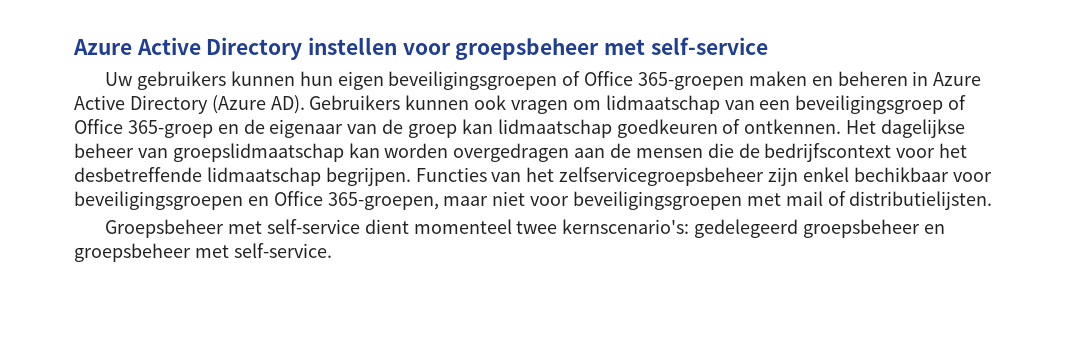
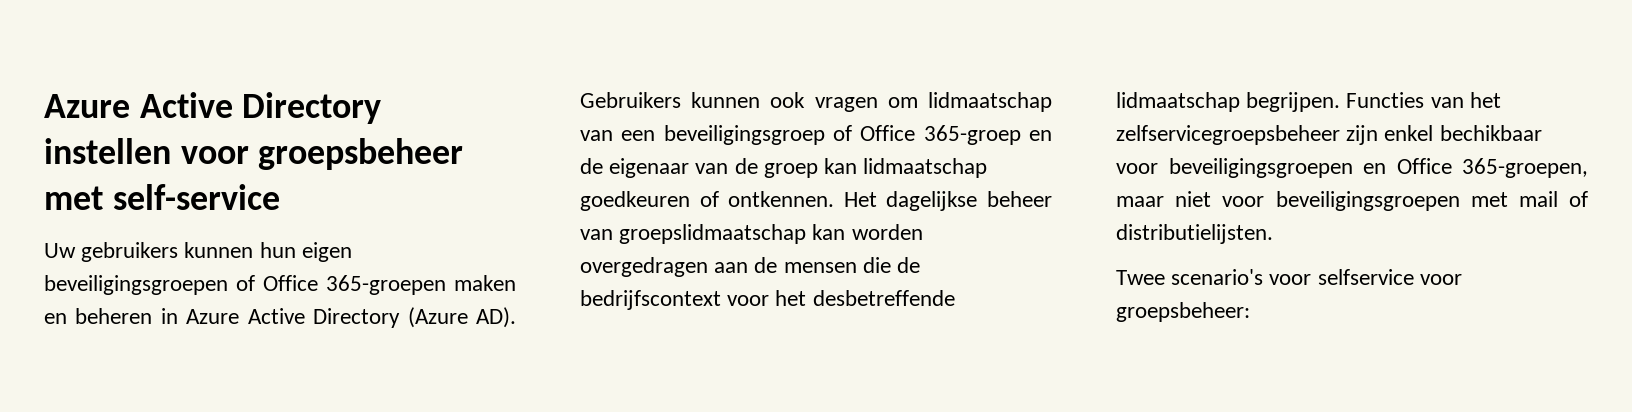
[105,219,945,238] [74,243,332,262] Groepsbeheer met self-service dient momenteel twee kernscenario's: gedelegeerd groepsbeheer en groepsbeheer met self-service. -> [1116,269,1462,285] [1116,302,1250,322] Twee scenario's voor selfservice voor groepsbeheer:

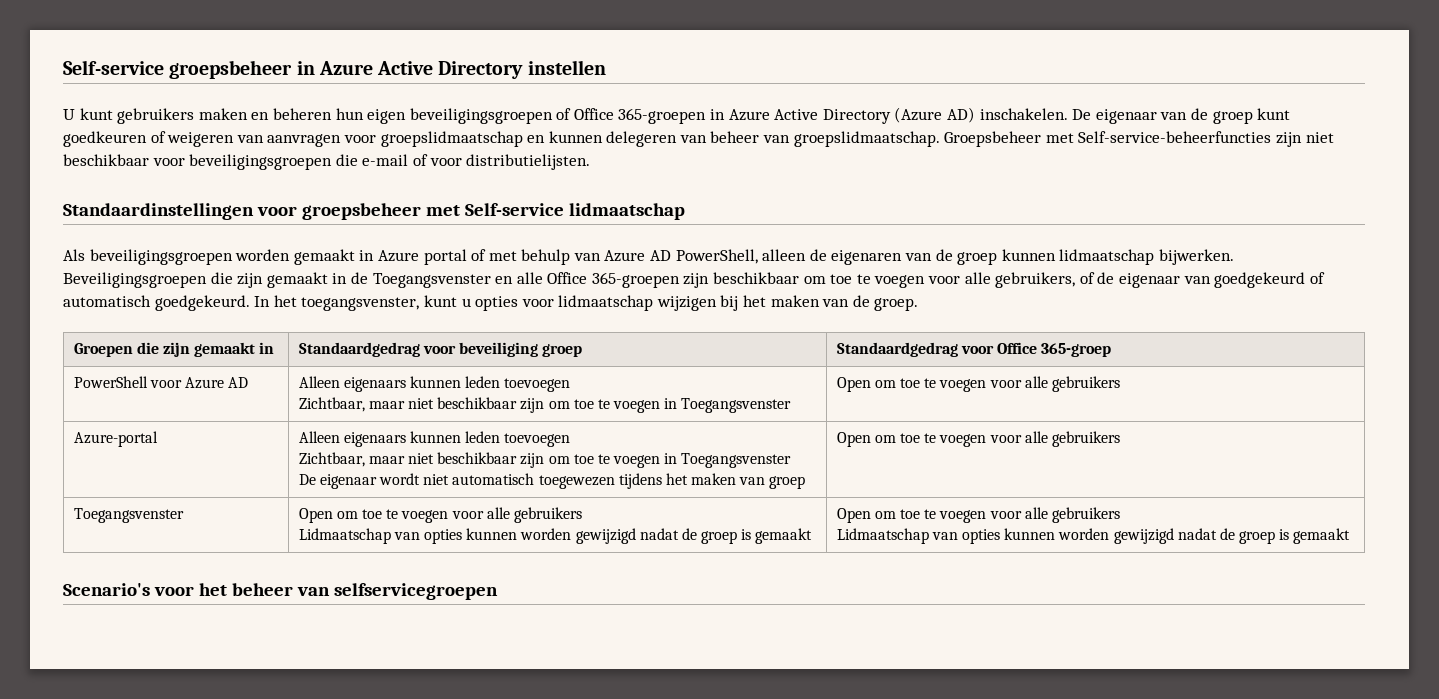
(44, 106) none -> [63,60,315,79] Self-service groepsbeheer in
[180,138,464,170] [44,184,280,210] [44,242,254,262] voor groepsbeheer met self-service // Uw gebruikers kunnen -> [63,108,332,124] // U kunt gebruikers maken en beheren
[454,275,516,291] [44,308,153,324] maken en beheren -> (707, 116) none
[476,307,516,328] [580,92,1052,112] [580,125,1052,145] [580,158,988,178] [580,191,1052,211] [580,224,923,244] [580,257,921,277] [580,290,955,310] [1116,92,1501,112] [1116,125,1542,145] [1116,158,1588,178] [1116,191,1588,211] [1116,224,1273,244] [1116,269,1462,285] [1116,302,1250,322] AD). Gebruikers kunnen ook vragen om lidmaatschap van een beveiligingsgroep of Office 365-groep en de eigenaar van de groep kan lidmaatschap goedkeuren of ontkennen. Het dagelijkse beheer van groepslidmaatschap kan worden overgedragen aan de mensen die de bedrijfscontext voor het desbetreffende lidmaatschap begrijpen. Functies van het zelfservicegroepsbeheer zijn enkel bechikbaar voor beveiligingsgroepen en Office 365-groepen, maar niet voor beveiligingsgroepen met mail of distributielijsten. // Twee scenario's voor selfservice voor groepsbeheer: -> [947,107,1291,124] [63,131,1334,147] [63,154,591,170] [63,203,685,220] [63,249,1234,265] [63,272,1325,288] [63,295,919,311] [73,342,275,357] [298,342,583,357] [836,342,1112,357] [73,376,249,389] [298,376,571,392] [298,397,792,413] [836,376,1120,392] [73,431,158,447] [298,431,571,447] [298,452,792,468] [298,473,806,489] [836,431,1120,447] [73,508,184,523] [298,507,582,523] [298,528,813,544] [836,507,1120,523] [836,528,1351,544] [63,583,498,600] AD) inschakelen. De eigenaar van de groep kunt goedkeuren of weigeren van aanvragen voor groepslidmaatschap en kunnen delegeren van beheer van groepslidmaatschap. Groepsbeheer met Self-service-beheerfuncties zijn niet beschikbaar voor beveiligingsgroepen die e-mail of voor distributielijsten. // Standaardinstellingen voor groepsbeheer met Self-service lidmaatschap // Als beveiligingsgroepen worden gemaakt in Azure portal of met behulp van Azure AD PowerShell, alleen de eigenaren van de groep kunnen lidmaatschap bijwerken. Beveiligingsgroepen die zijn gemaakt in de Toegangsvenster en alle Office 365-groepen zijn beschikbaar om toe te voegen voor alle gebruikers, of de eigenaar van goedgekeurd of automatisch goedgekeurd. In het toegangsvenster, kunt u opties voor lidmaatschap wijzigen bij het maken van de groep. // Groepen die zijn gemaakt in | Standaardgedrag voor beveiliging groep | Standaardgedrag voor Office 365-groep // PowerShell voor Azure AD | Alleen eigenaars kunnen leden toevoegen // Zichtbaar, maar niet beschikbaar zijn om toe te voegen in Toegangsvenster | Open om toe te voegen voor alle gebruikers // Azure-portal | Alleen eigenaars kunnen leden toevoegen // Zichtbaar, maar niet beschikbaar zijn om toe te voegen in Toegangsvenster // De eigenaar wordt niet automatisch toegewezen tijdens het maken van groep | Open om toe te voegen voor alle gebruikers // Toegangsvenster | Open om toe te voegen voor alle gebruikers // Lidmaatschap van opties kunnen worden gewijzigd nadat de groep is gemaakt | Open om toe te voegen voor alle gebruikers // Lidmaatschap van opties kunnen worden gewijzigd nadat de groep is gemaakt // Scenario's voor het beheer van selfservicegroepen

